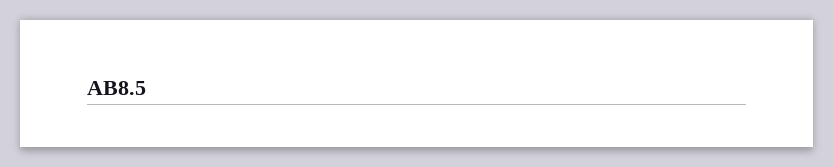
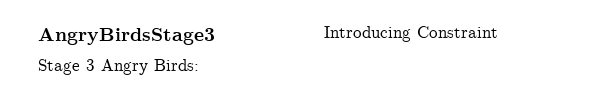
[87,81,146,95] AB8.5 -> [38,28,215,45] [38,59,199,75] [324,26,498,42] AngryBirdsStage3 // Stage 3 Angry Birds: Introducing Constraint

